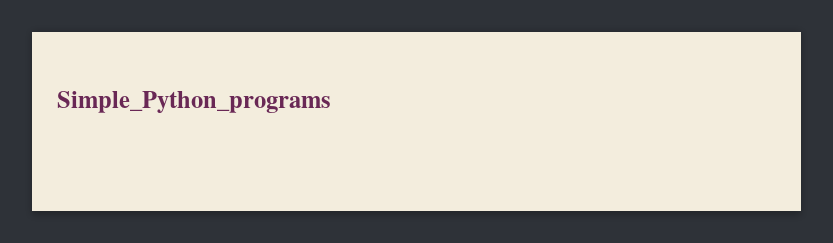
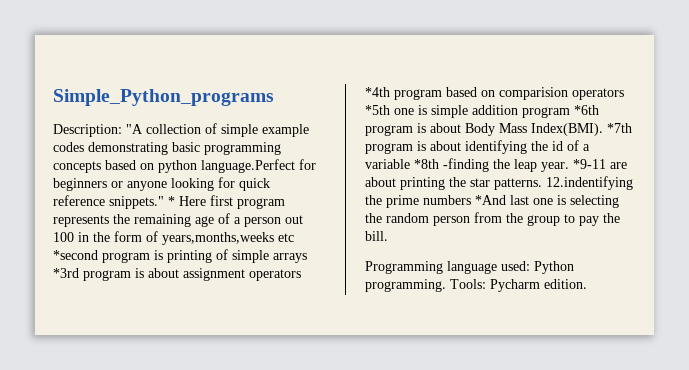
(331, 102) none -> [53,123,309,137] [53,142,281,155] [53,159,316,173] [53,177,270,191] [53,195,285,209] [53,213,303,227] [53,231,294,245] [53,249,307,263] [53,268,301,281] [365,87,624,100] [365,105,599,118] [365,123,632,136] [365,140,590,154] [365,158,627,172] [365,176,633,190] [365,195,619,208] [365,212,620,226] [365,231,388,241] [365,261,574,274] [365,279,587,292] // Description: "A collection of simple example codes demonstrating basic programming concepts based on python language.Perfect for beginners or anyone looking for quick reference snippets." * Here first program represents the remaining age of a person out 100 in the form of years,months,weeks etc *second program is printing of simple arrays *3rd program is about assignment operators *4th program based on comparision operators *5th one is simple addition program *6th program is about Body Mass Index(BMI). *7th program is about identifying the id of a variable *8th -finding the leap year. *9-11 are about printing the star patterns. 12.indentifying the prime numbers *And last one is selecting the random person from the group to pay the bill. // Programming language used: Python programming. Tools: Pycharm edition.

